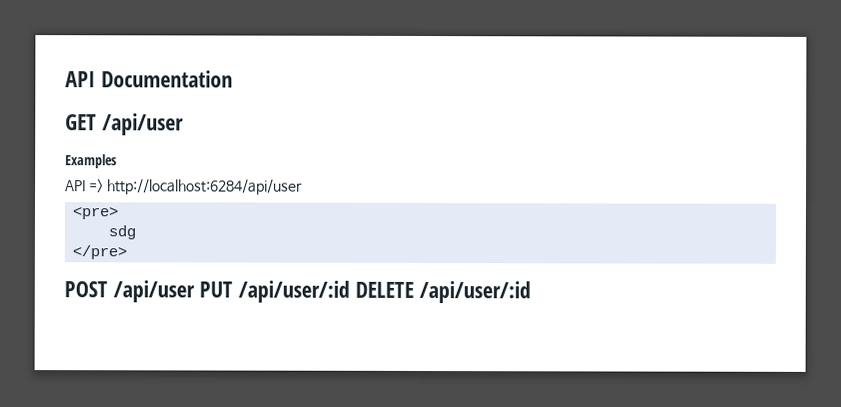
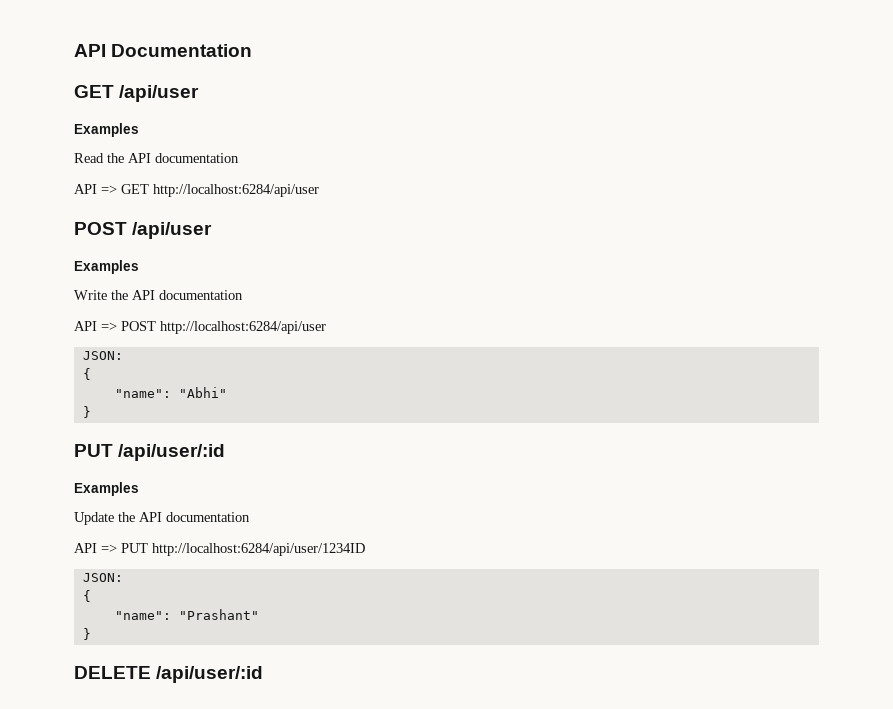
[65,179,303,195] [72,206,119,220] [108,225,137,240] [72,245,128,260] // API => http://localhost:6284/api/user // <pre> // sdg // </pre> -> [74,153,239,163] [74,184,319,197] // Read the API documentation // API => GET http://localhost:6284/api/user
[198,280,350,303] PUT /api/user/:id -> [74,260,139,274] [74,290,243,300] [74,321,326,334] [82,351,123,360] [82,368,91,380] [114,387,227,398] [82,406,91,418] [74,444,226,461] [74,482,139,496] [74,512,250,525] [74,543,365,556] [82,573,123,582] [82,590,91,602] [114,609,259,620] [82,628,91,640] // Examples // Write the API documentation // API => POST http://localhost:6284/api/user // JSON: // { // "name": "Abhi" // } // PUT /api/user/:id // Examples // Update the API documentation // API => PUT http://localhost:6284/api/user/1234ID // JSON: // { // "name": "Prashant" // } //

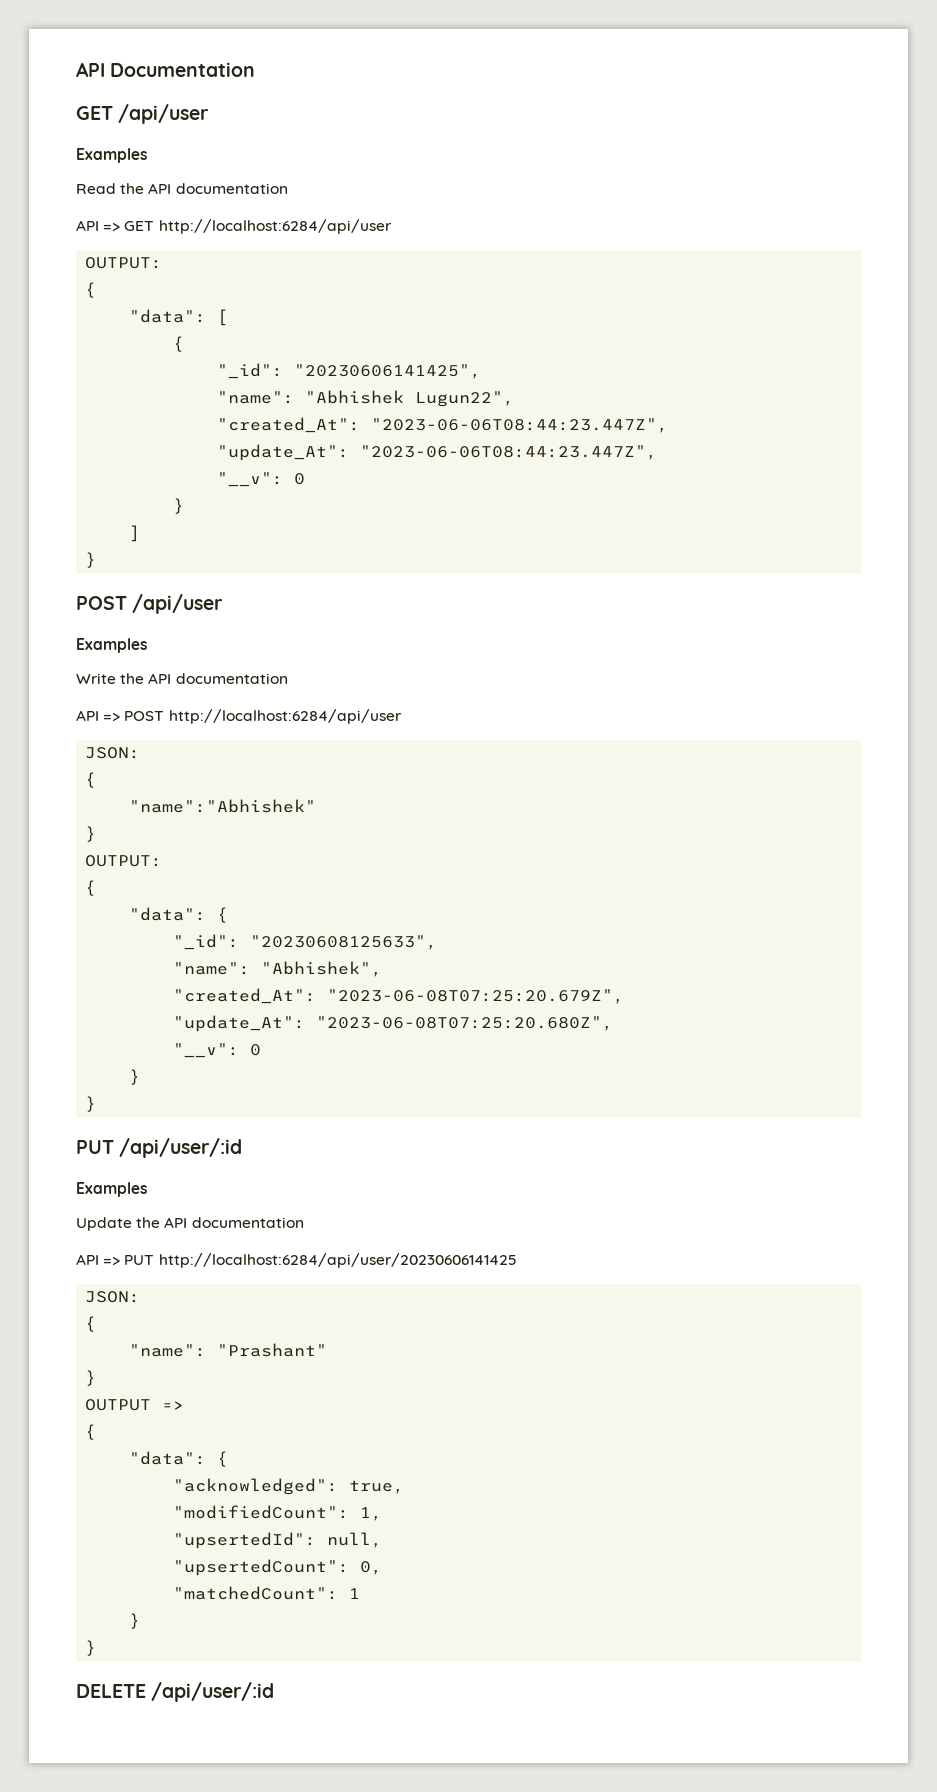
(319, 190) none -> [85,257,163,269] [85,282,97,298] [129,309,229,326] [173,336,185,352] [217,363,482,379] [217,390,515,407] [217,417,669,433] [217,444,658,461] [217,472,306,487] [173,498,185,514] [129,525,141,542] [85,552,97,568] // OUTPUT: // { // "data": [ // { // "_id": "20230606141425", // "name": "Abhishek Lugun22", // "created_At": "2023-06-06T08:44:23.447Z", // "update_At": "2023-06-06T08:44:23.447Z", // "__v": 0 // } // ] // }
[114,387,227,398] "name": "Abhi" -> [129,799,317,813] [85,826,97,842] [85,855,163,867] [85,880,97,896] [129,907,229,923] [173,934,438,950] [173,961,383,977] [173,988,625,1004] [173,1015,614,1032] [173,1043,262,1058] [129,1069,141,1085] "name":"Abhishek" // } // OUTPUT: // { // "data": { // "_id": "20230608125633", // "name": "Abhishek", // "created_At": "2023-06-08T07:25:20.679Z", // "update_At": "2023-06-08T07:25:20.680Z", // "__v": 0 // }
[152,543,365,556] http://localhost:6284/api/user/1234ID -> [158,1253,517,1268] http://localhost:6284/api/user/20230606141425
(91, 634) none -> [85,1399,185,1411] [85,1424,97,1440] [129,1451,229,1467] [173,1478,405,1495] [173,1505,383,1521] [173,1532,383,1549] [173,1559,383,1576] [173,1586,361,1600] [129,1613,141,1629] [85,1640,97,1656] // OUTPUT => // { // "data": { // "acknowledged": true, // "modifiedCount": 1, // "upsertedId": null, // "upsertedCount": 0, // "matchedCount": 1 // } // }

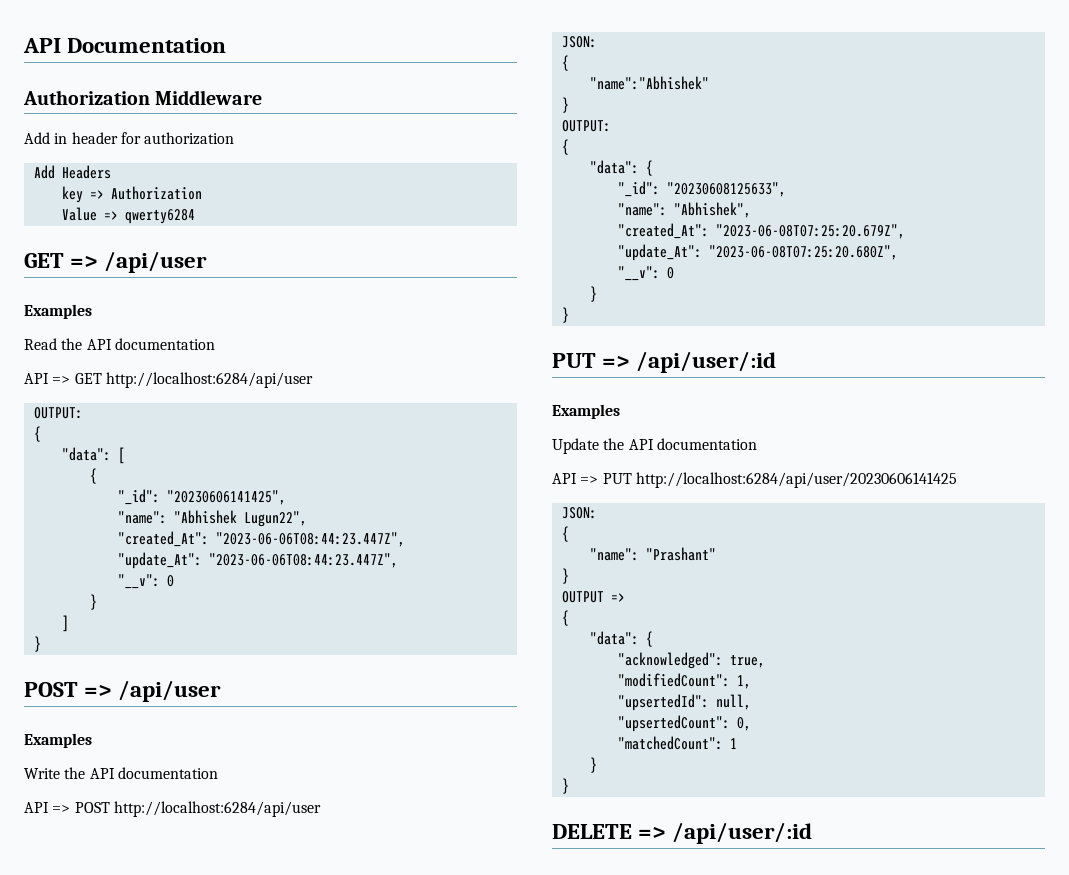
[76,106,113,120] // GET -> [23,90,263,105] [24,132,235,145] [33,165,111,179] [61,186,202,203] [61,207,195,224] [24,253,99,268] // Authorization Middleware // Add in header for authorization // Add Headers // key => Authorization // Value => qwerty6284 // GET =>
(127, 603) none -> [84,684,113,697] =>
(114, 1147) none -> [602,355,631,368] =>
(146, 1691) none -> [638,826,667,839] =>

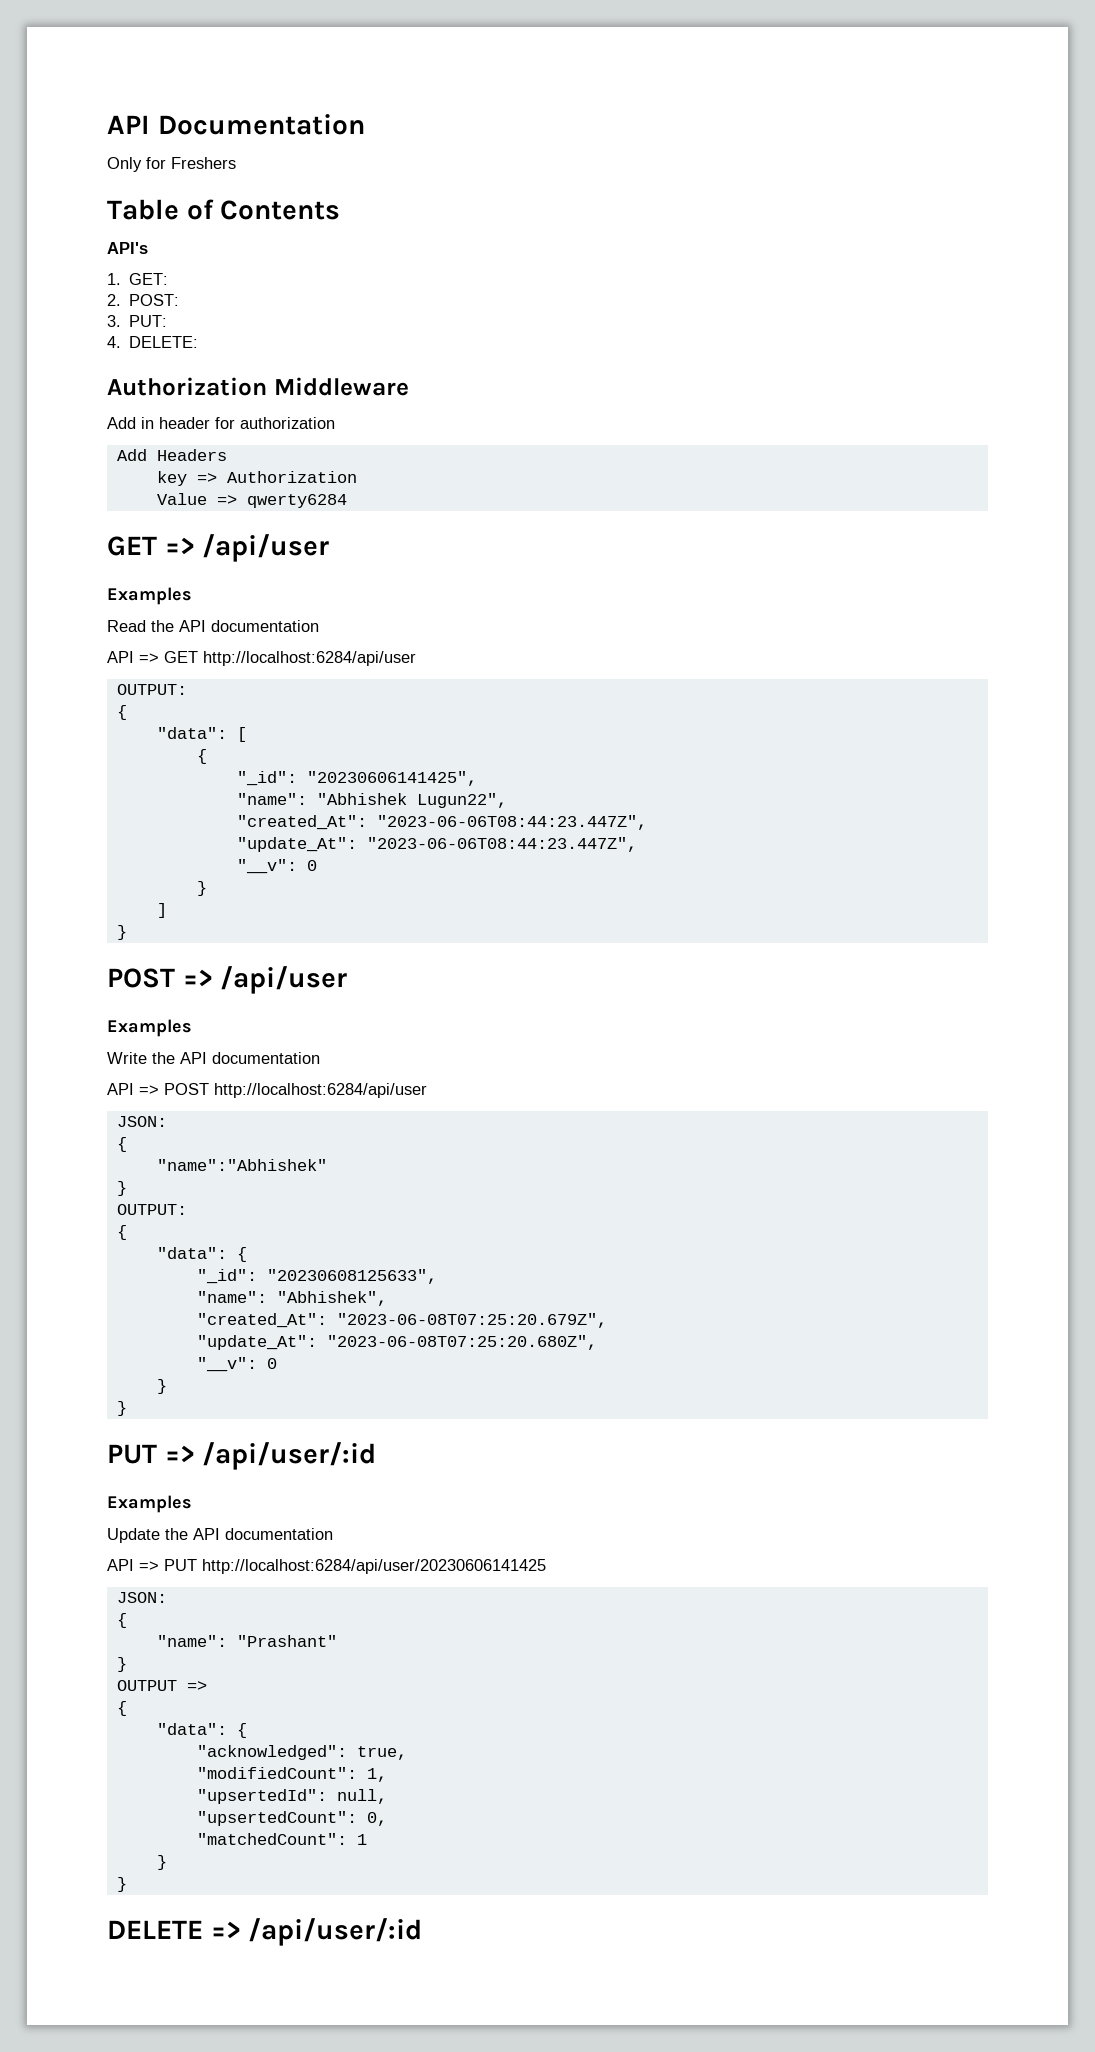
(227, 45) none -> [107,157,236,172] [107,199,341,220] [107,242,148,254] [107,273,169,285] [107,294,180,306] [107,315,168,327] [107,336,199,348] // Only for Freshers // Table of Contents // API's // 1. GET: // 2. POST: // 3. PUT: // 4. DELETE:

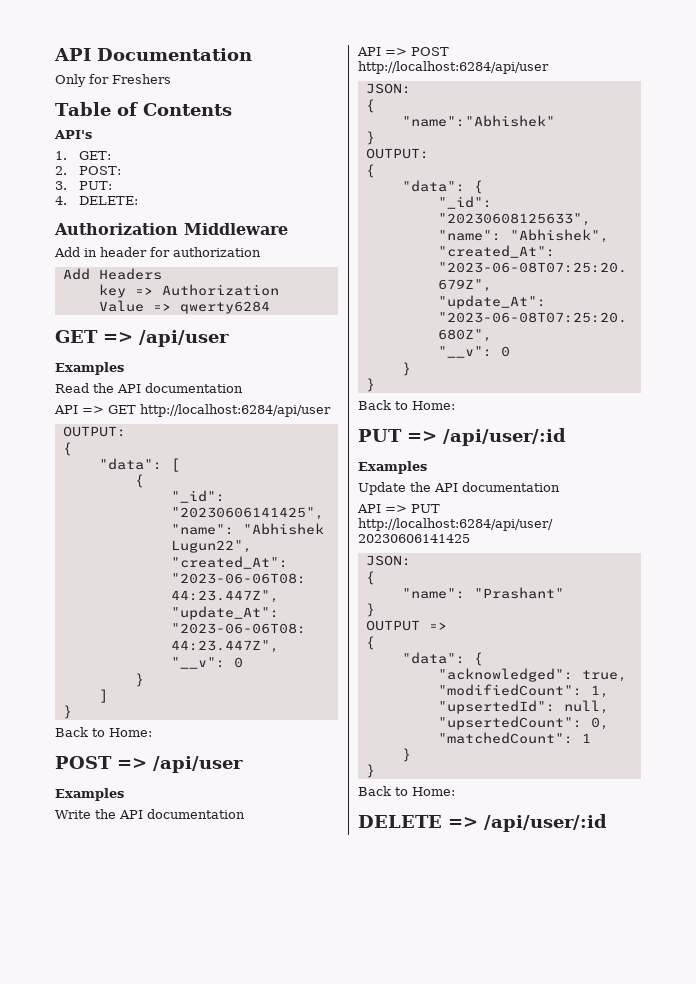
(127, 932) none -> [55,727,152,737] // Back to Home:
(127, 1408) none -> [358,400,455,410] // Back to Home:
(127, 1884) none -> [358,786,455,796] // Back to Home:

